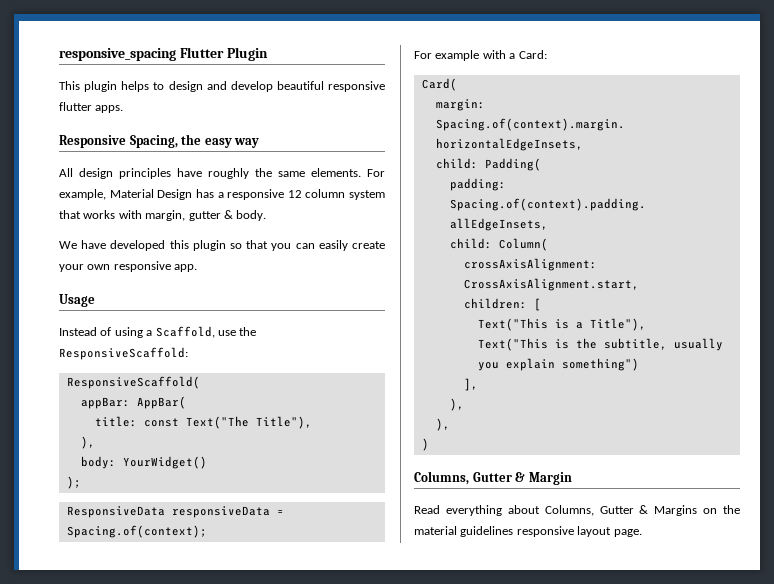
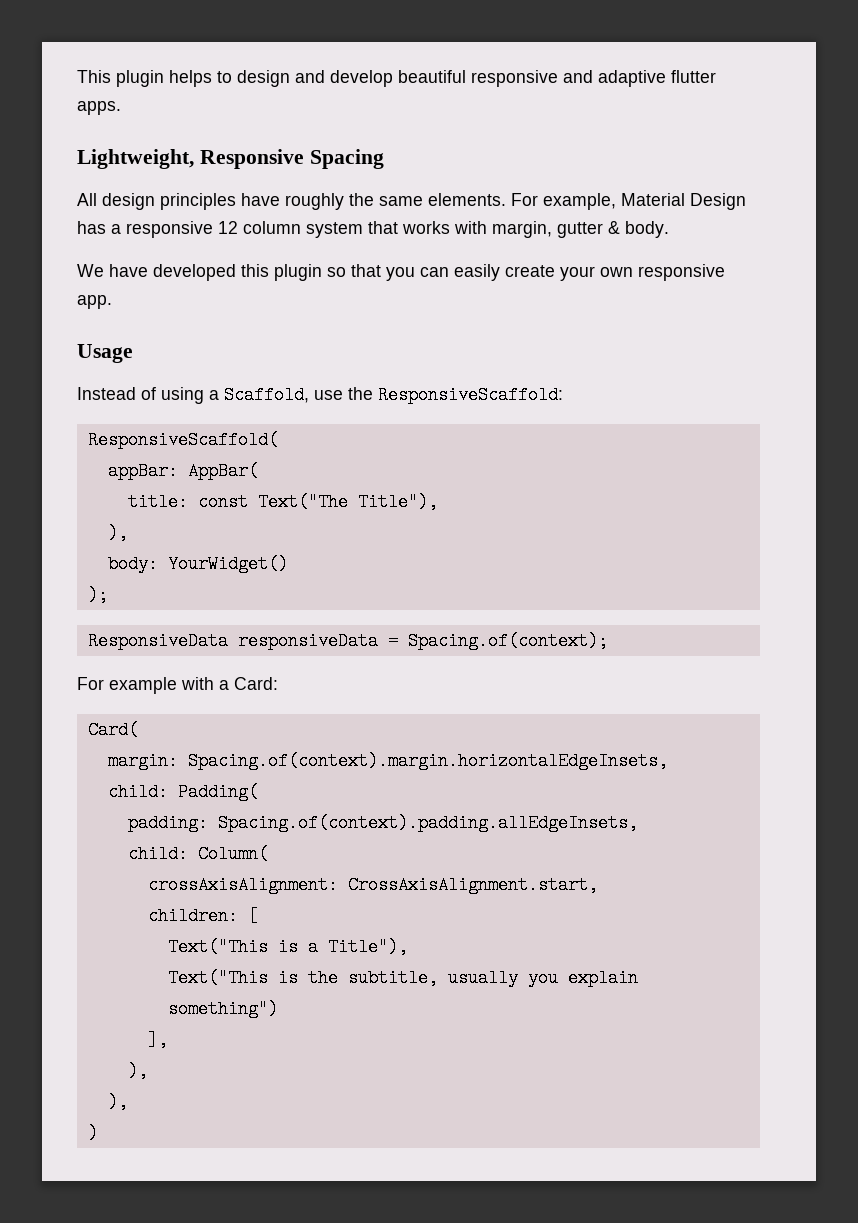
[59,47,268,61] responsive_spacing Flutter Plugin // -> (77, 76) none
(385, 86) none -> [563,70,666,87] and adaptive
[59,134,260,148] Responsive Spacing, the easy way -> [77,149,384,169] Lightweight, Responsive Spacing
[414,471,572,485] [414,505,740,516] [414,526,642,537] // Columns, Gutter & Margin // Read everything about Columns, Gutter & Margins on the material guidelines responsive layout page. -> (98, 1133) none

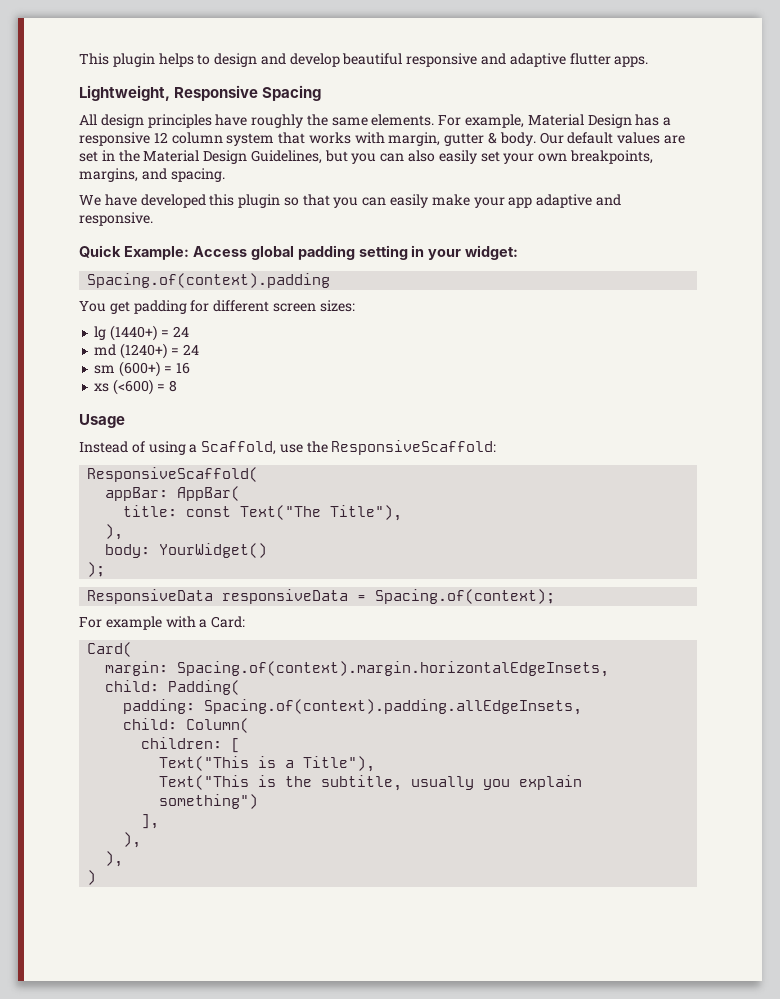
(669, 229) none -> [539,132,685,144] [79,150,653,164] [79,168,225,182] Our default values are set in the Material Design Guidelines, but you can also easily set your own breakpoints, margins, and spacing.
[505,264,725,281] [77,295,112,309] create your own responsive app. -> [431,194,621,208] [79,212,153,226] [79,245,519,260] [87,273,331,288] [79,300,355,314] [94,325,189,341] [94,343,199,359] [94,361,190,377] [94,379,177,395] make your app adaptive and responsive. // Quick Example: Access global padding setting in your widget: // Spacing.of(context).padding // You get padding for different screen sizes: // lg (1440+) = 24 // md (1240+) = 24 // sm (600+) = 16 // xs (<600) = 8
[147,876,598,894] // crossAxisAlignment: CrossAxisAlignment.start, -> (250, 725) none

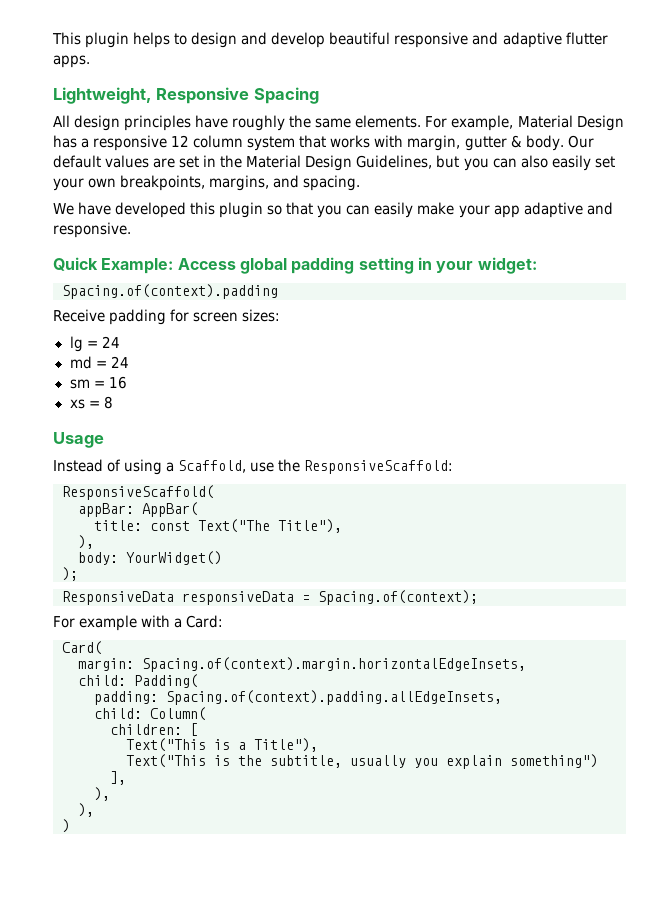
[79,301,130,314] You get -> [53,309,105,322] Receive
[213,300,270,312] different -> (190, 315) none
[110,325,158,341] (1440+) -> (83, 344) none
[120,343,168,359] (1240+) -> (92, 362) none
[119,361,161,377] (600+) -> (90, 384) none
[113,379,154,395] (<600) -> (85, 404) none

